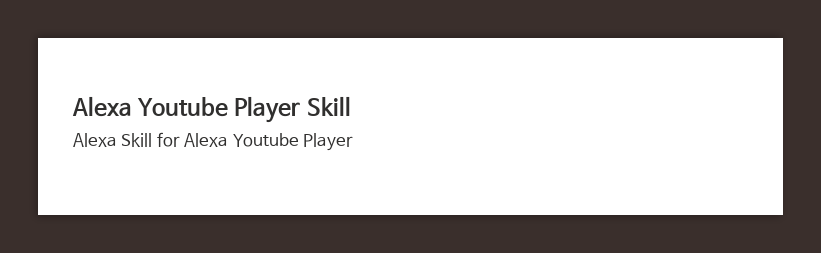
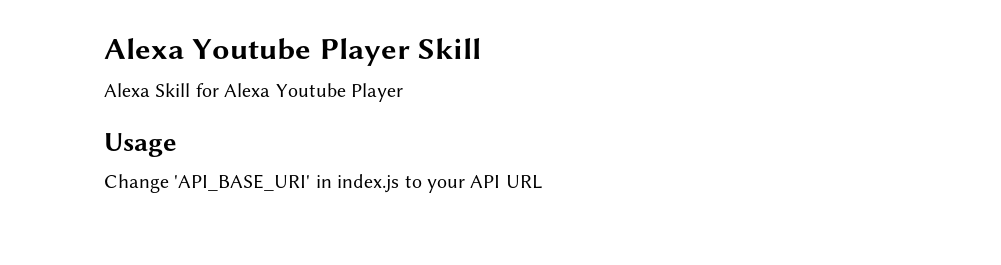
(354, 142) none -> [104,133,177,157] [104,174,542,193] // Usage // Change 'API_BASE_URI' in index.js to your API URL

